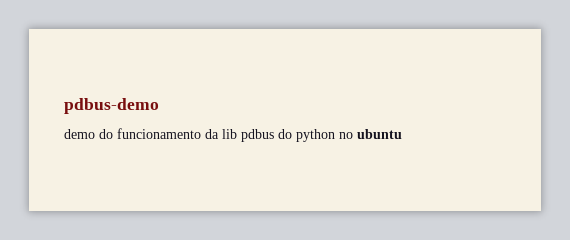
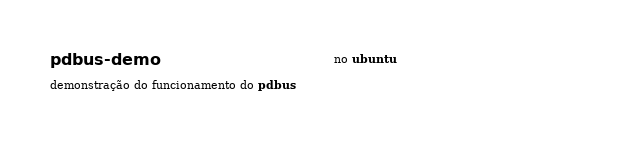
[64,129,95,139] demo -> [50,80,130,91] demonstração
[205,129,335,142] da lib pdbus do python -> [240,80,296,91] do pdbus

